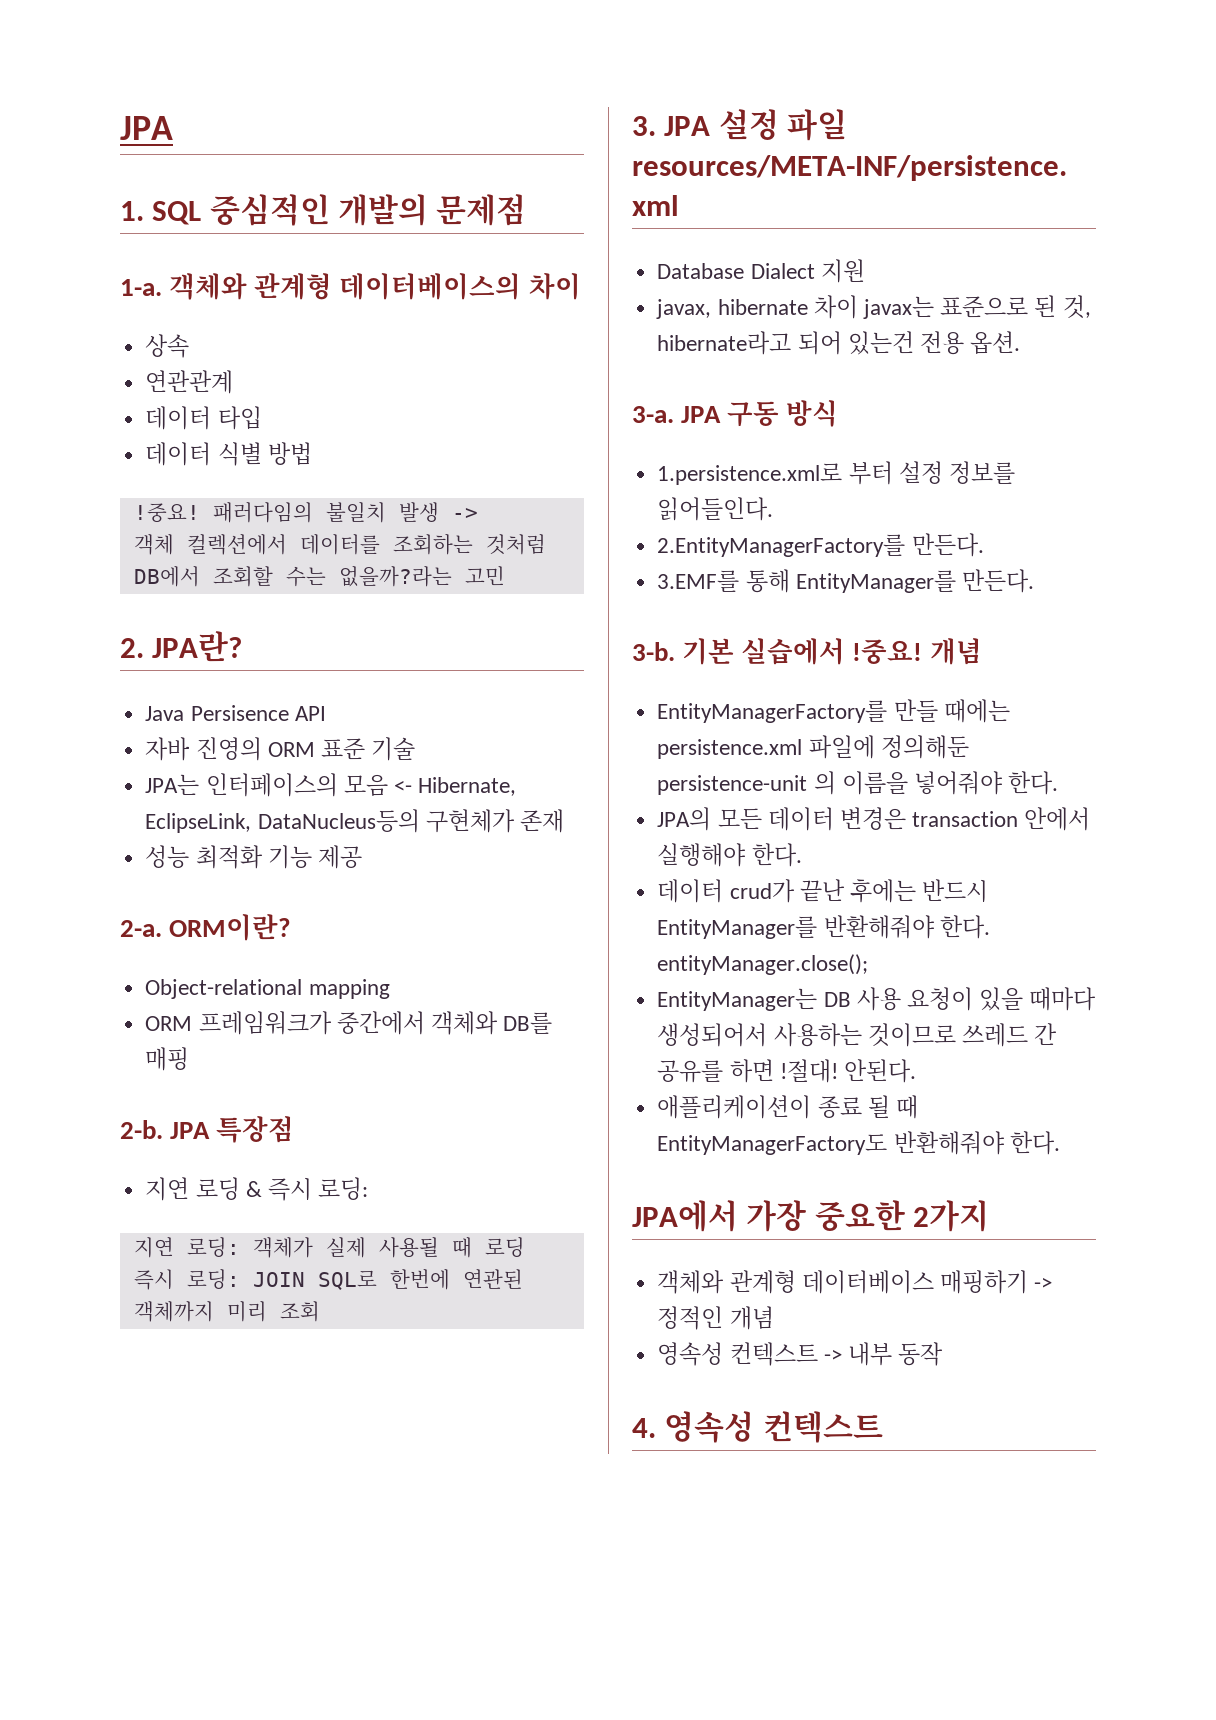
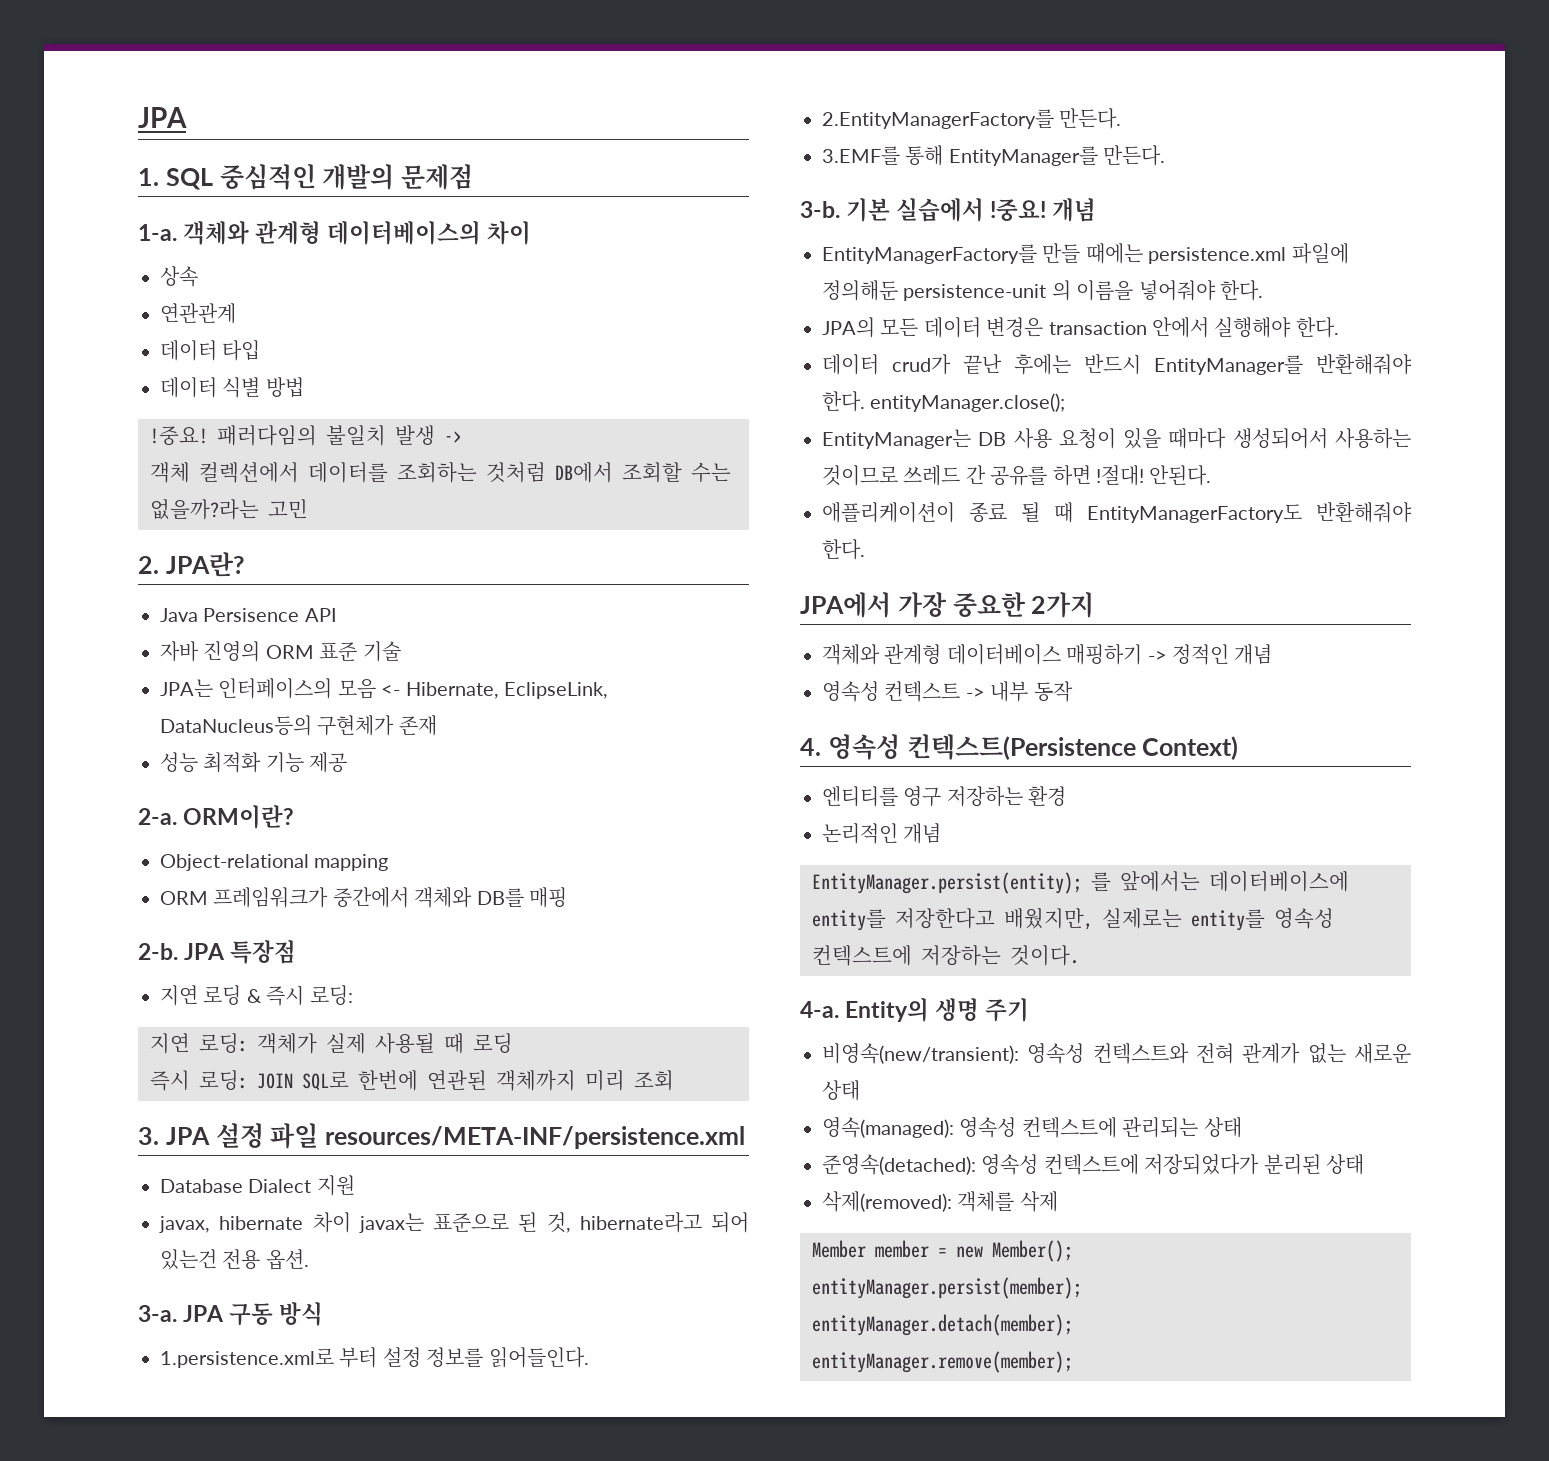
[762,1411,883,1443] 컨텍스트 -> [906,734,1239,760] [822,786,1067,807] [822,823,942,844] [812,871,1349,894] [812,907,1334,931] [812,945,1079,966] [800,998,1030,1022] [822,1043,1411,1064] [822,1080,860,1101] [822,1117,1242,1138] [822,1154,1364,1175] [822,1191,1058,1212] [812,1240,1073,1262] [812,1277,1082,1299] [812,1314,1073,1336] [812,1351,1073,1373] 컨텍스트(Persistence Context) // 엔티티를 영구 저장하는 환경 // 논리적인 개념 // EntityManager.persist(entity); 를 앞에서는 데이터베이스에 entity를 저장한다고 배웠지만, 실제로는 entity를 영속성 컨텍스트에 저장하는 것이다. // 4-a. Entity의 생명 주기 // 비영속(new/transient): 영속성 컨텍스트와 전혀 관계가 없는 새로운 상태 // 영속(managed): 영속성 컨텍스트에 관리되는 상태 // 준영속(detached): 영속성 컨텍스트에 저장되었다가 분리된 상태 // 삭제(removed): 객체를 삭제 // Member member = new Member(); // entityManager.persist(member); // entityManager.detach(member); // entityManager.remove(member);

